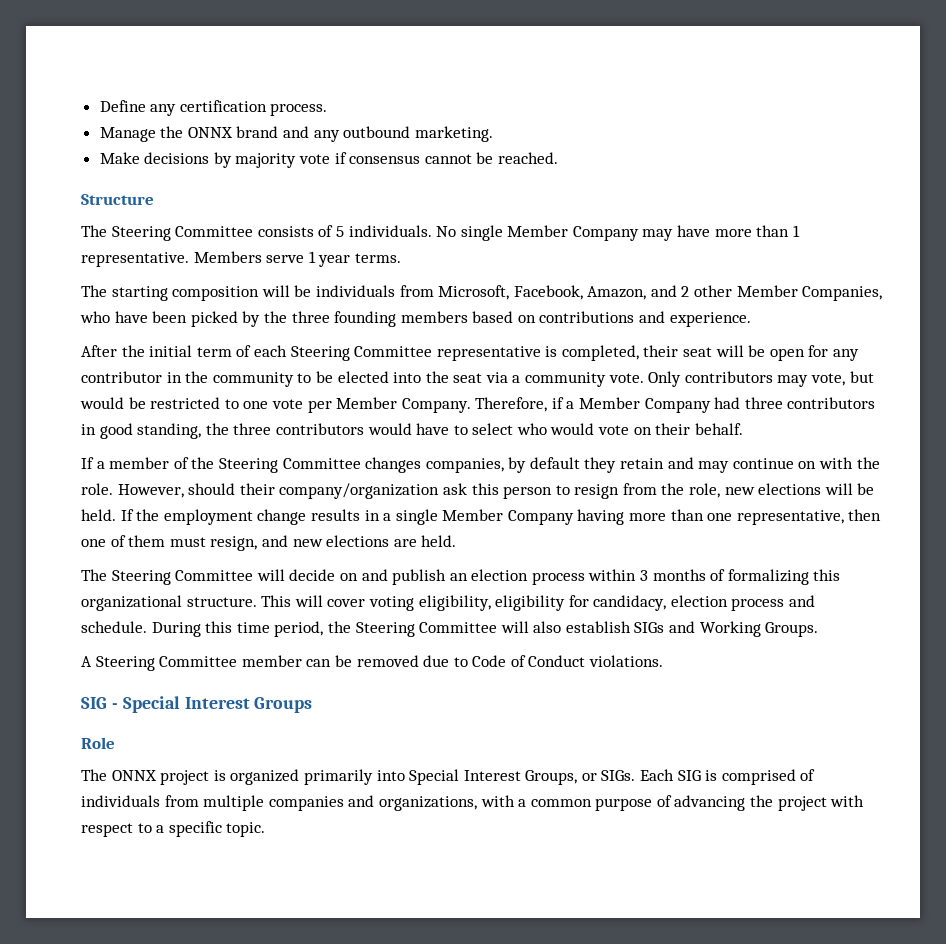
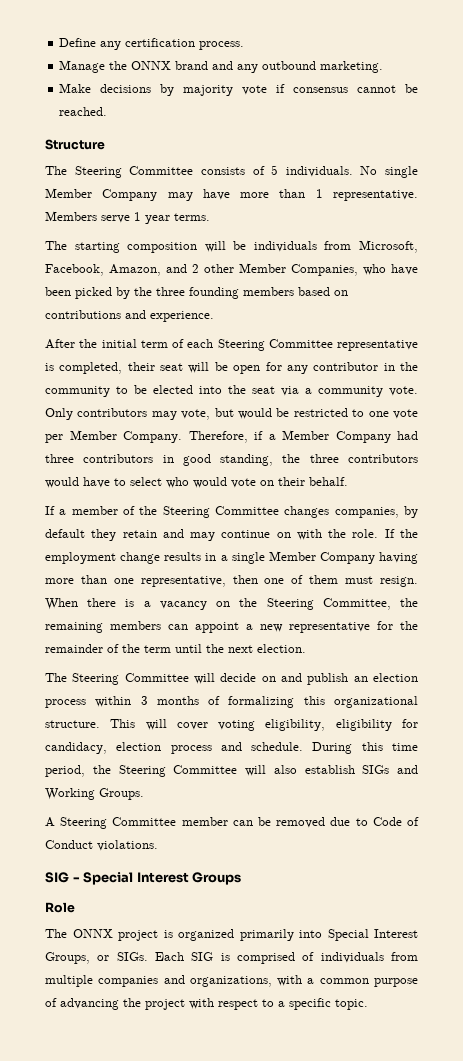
[117,483,875,499] [81,509,116,521] However, should their company/organization ask this person to resign from the role, new elections will be held. -> (379, 533) none
[210,535,457,551] resign, and new elections are held. -> [380,576,419,587] [45,598,419,610] [45,621,418,633] [45,644,306,653] resign. When there is a vacancy on the Steering Committee, the remaining members can appoint a new representative for the remainder of the term until the next election.

